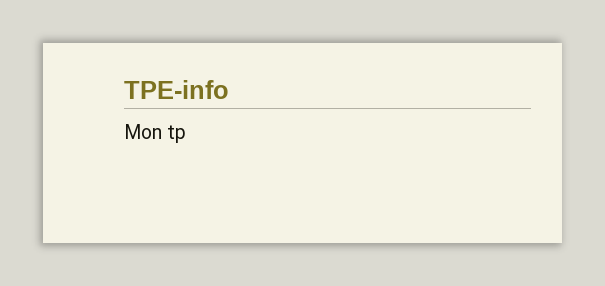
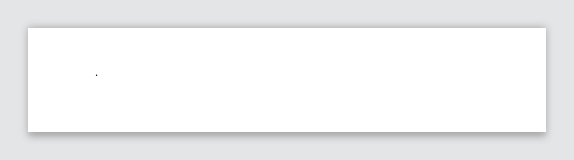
[124,80,229,99] [124,124,187,143] TPE-info // Mon tp -> [95,74,98,76] .

